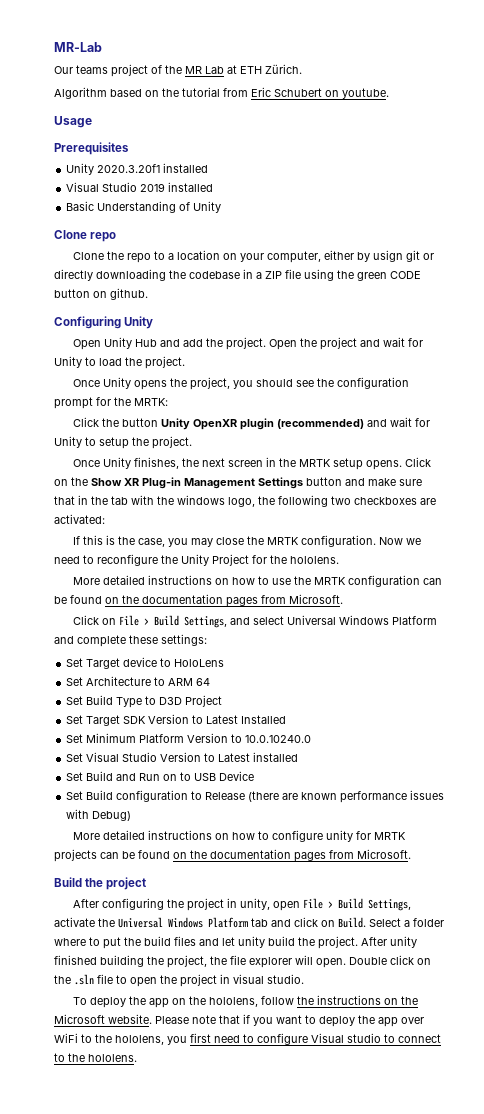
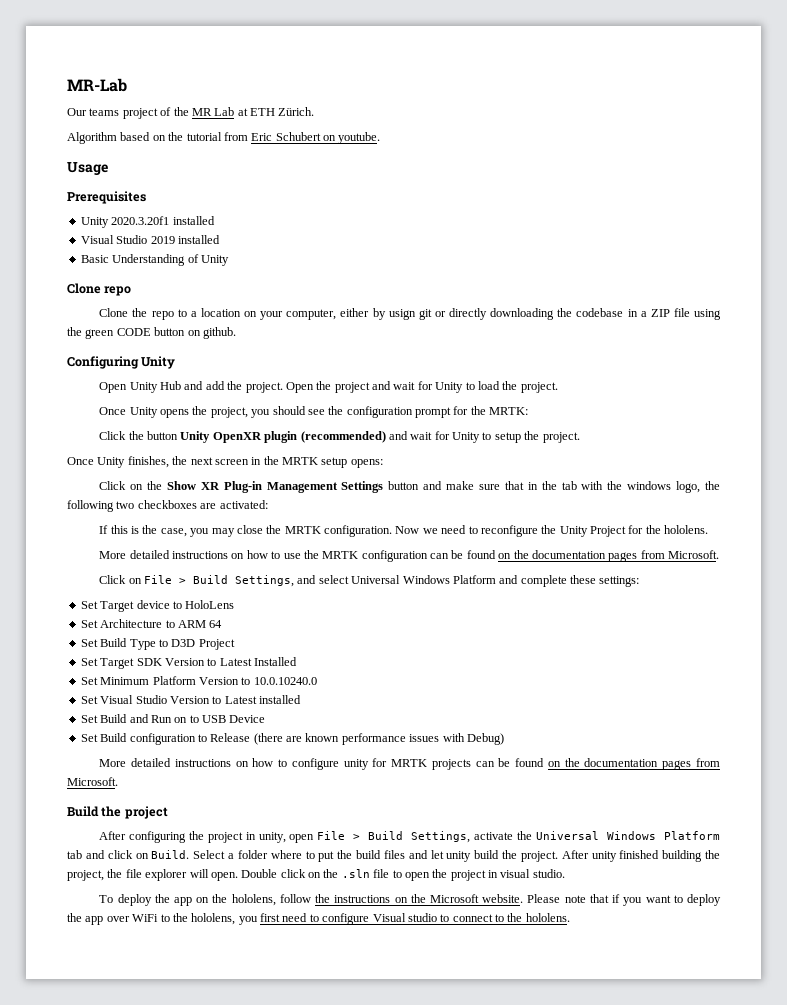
[366,460,403,470] opens. -> [350,459,383,468] opens: //

